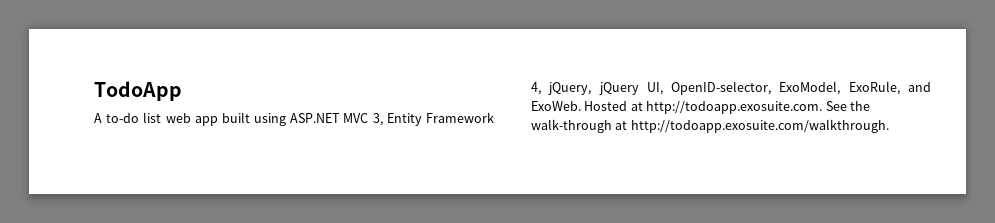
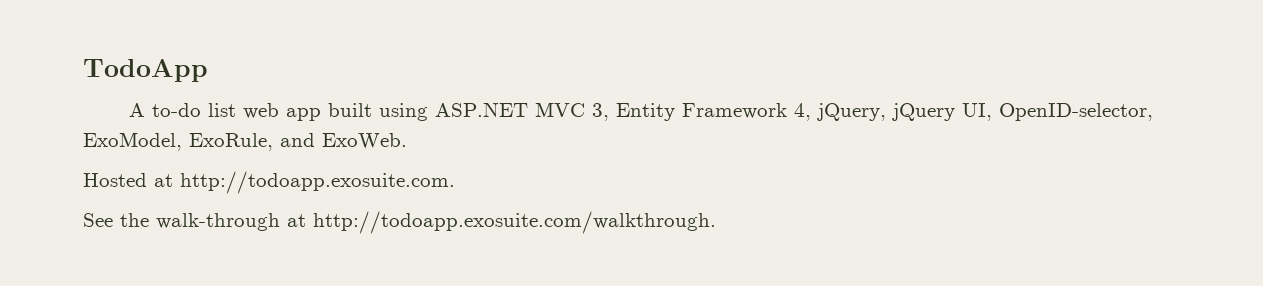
(581, 106) none -> (407, 141) //
(823, 107) none -> (455, 182) //

